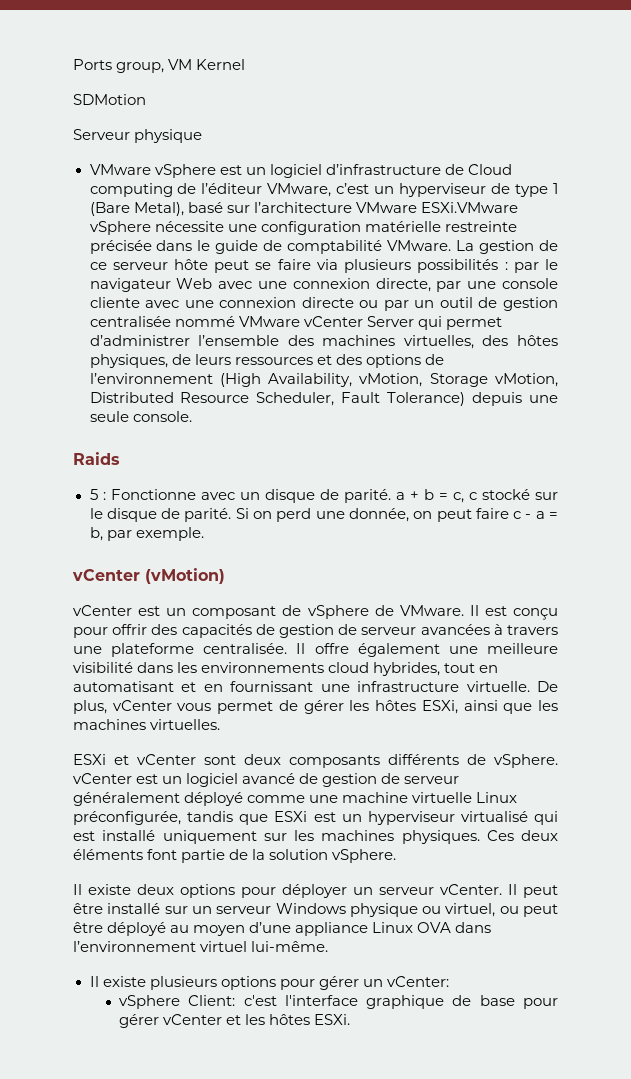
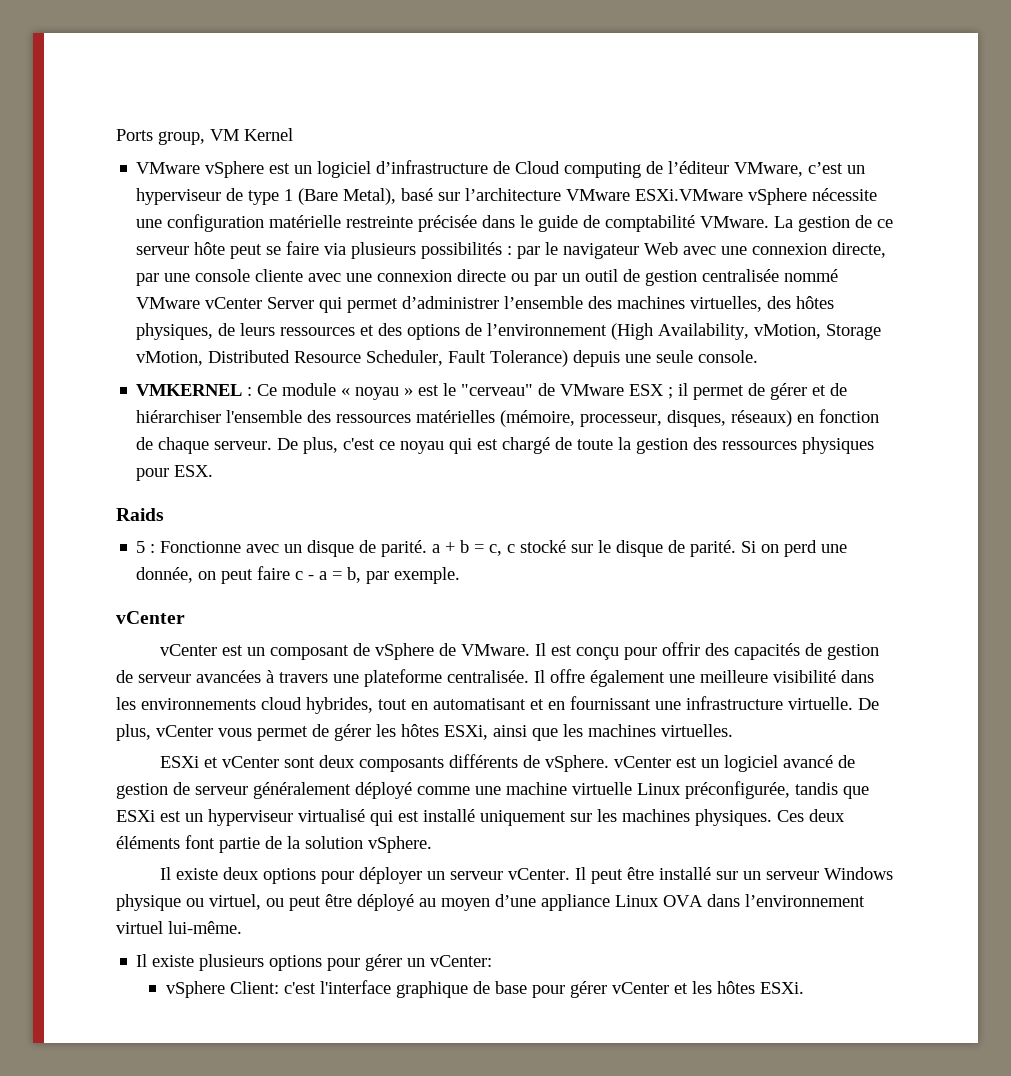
[73,94,146,105] [73,129,203,143] // SDMotion // Serveur physique -> (293, 134) none
(192, 416) none -> [136,383,848,400] [136,409,880,427] [136,437,875,454] [136,465,214,481] // VMKERNEL : Ce module « noyau » est le "cerveau" de VMware ESX ; il permet de gérer et de hiérarchiser l'ensemble des ressources matérielles (mémoire, processeur, disques, réseaux) en fonction de chaque serveur. De plus, c'est ce noyau qui est chargé de toute la gestion des ressources physiques pour ESX.
[145,568,225,584] (vMotion) -> (185, 617) none

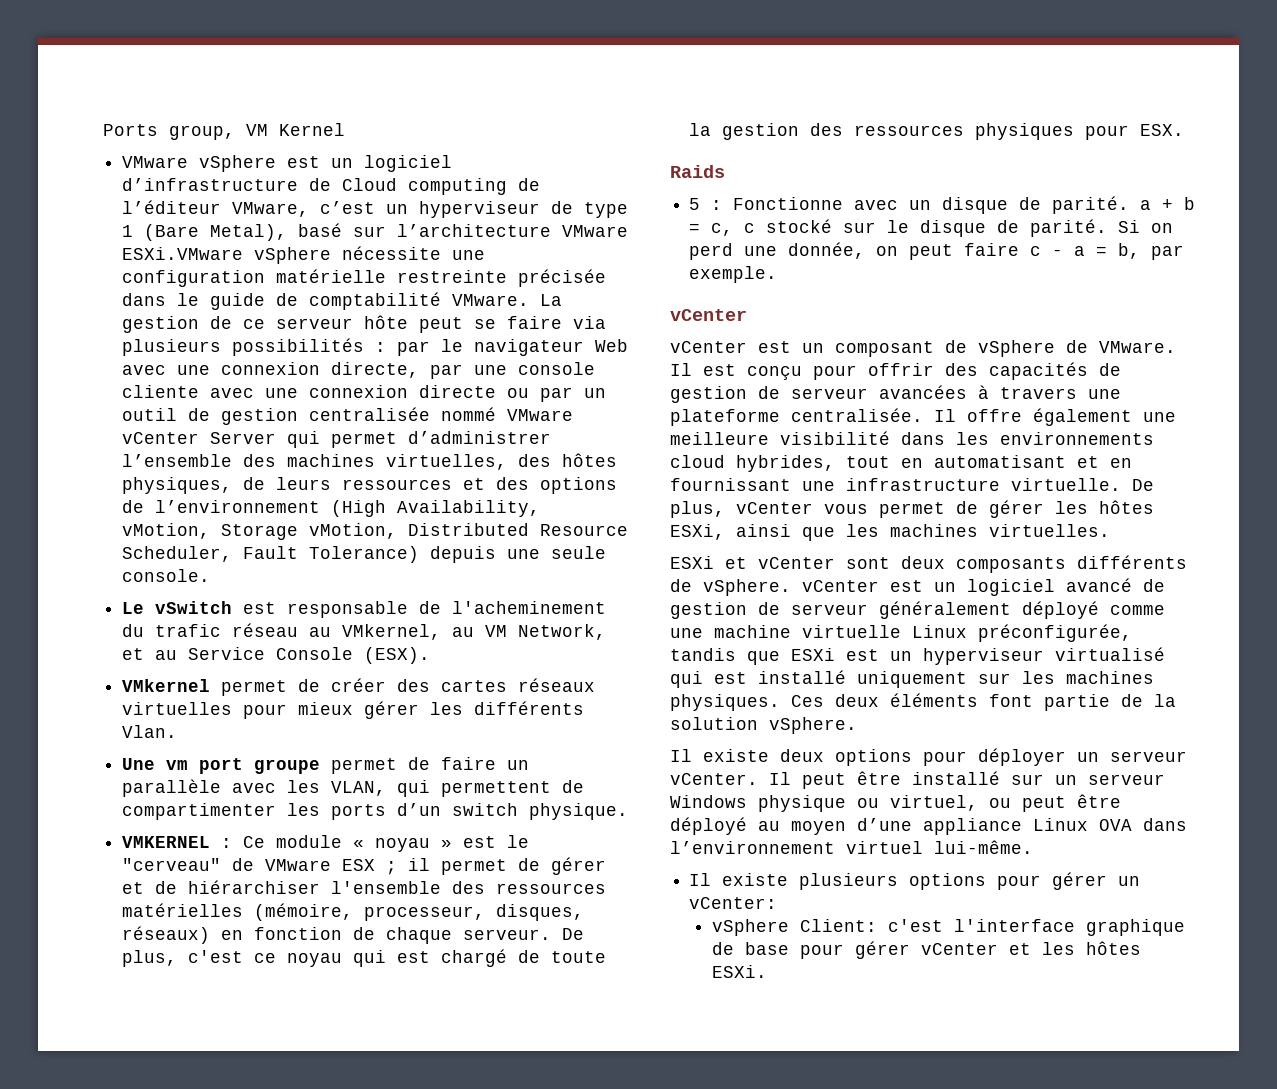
(759, 356) none -> [122,601,607,618] [122,623,607,640] [122,647,431,664] [122,678,596,696] [122,701,585,719] [122,725,178,738] [122,757,530,774] [122,779,585,797] [122,803,629,820] // Le vSwitch est responsable de l'acheminement du trafic réseau au VMkernel, au VM Network, et au Service Console (ESX). // VMkernel permet de créer des cartes réseaux virtuelles pour mieux gérer les différents Vlan. // Une vm port groupe permet de faire un parallèle avec les VLAN, qui permettent de compartimenter les ports d’un switch physique.

